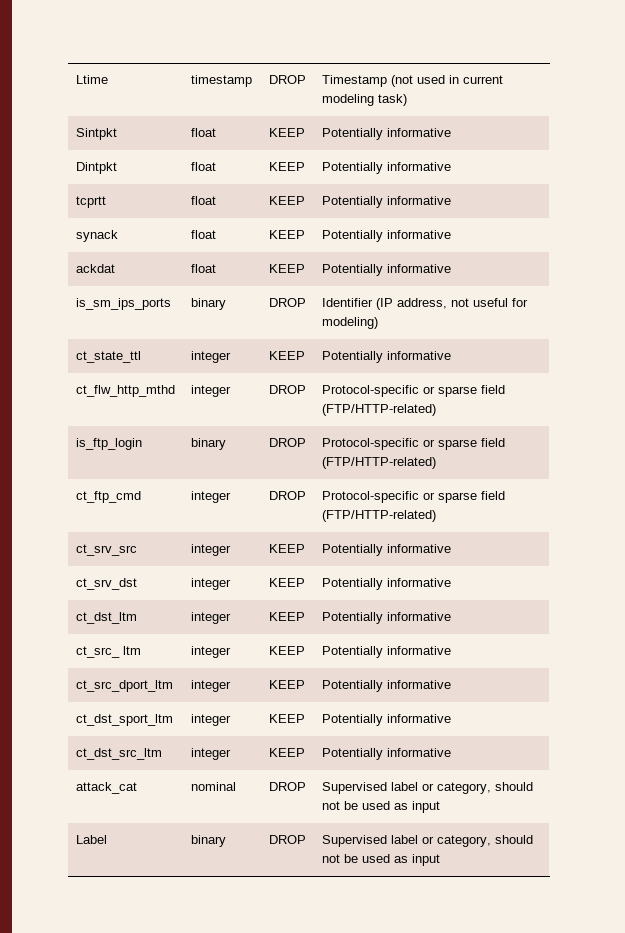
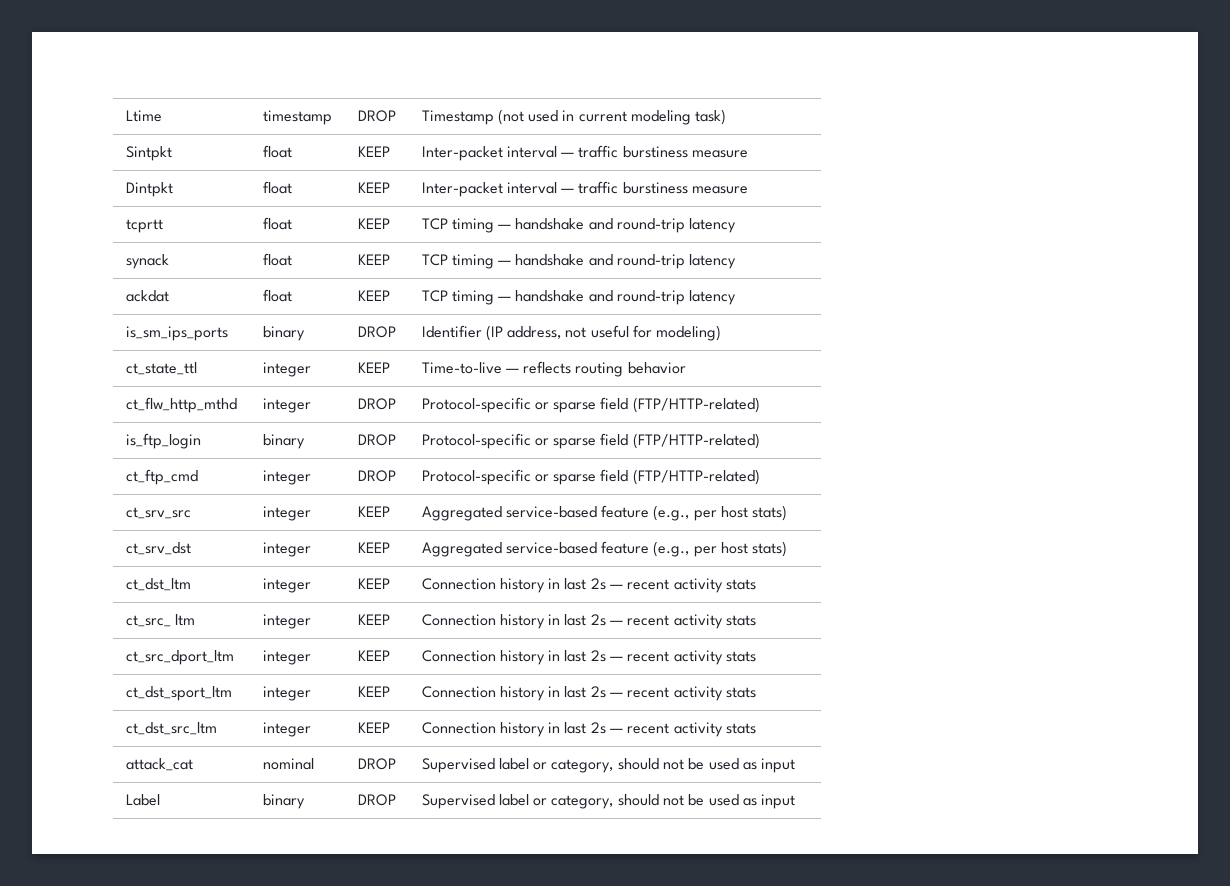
[321,128,451,140] [75,162,117,174] [190,162,216,171] [268,162,305,171] [321,162,451,174] [75,196,106,208] [190,196,216,205] [268,196,305,205] [321,196,451,208] [75,230,118,242] [190,230,216,239] [268,230,305,239] [321,230,451,242] [75,264,115,273] [190,264,216,273] [268,264,305,273] [321,264,451,276] Potentially informative // Dintpkt | float | KEEP | Potentially informative // tcprtt | float | KEEP | Potentially informative // synack | float | KEEP | Potentially informative // ackdat | float | KEEP | Potentially informative -> [421,145,749,161] [125,182,173,197] [262,181,292,194] [357,182,390,193] [421,181,749,197] [125,219,163,233] [262,217,292,230] [357,218,390,229] [421,218,737,233] [125,254,169,269] [262,253,292,266] [357,254,390,265] [421,254,737,269] [125,290,169,302] [262,289,292,302] [357,290,390,301] [421,290,737,305] Inter-packet interval — traffic burstiness measure // Dintpkt | float | KEEP | Inter-packet interval — traffic burstiness measure // tcprtt | float | KEEP | TCP timing — handshake and round-trip latency // synack | float | KEEP | TCP timing — handshake and round-trip latency // ackdat | float | KEEP | TCP timing — handshake and round-trip latency
[321,351,451,363] Potentially informative -> [421,361,686,377] Time-to-live — reflects routing behavior
[321,544,451,556] [75,578,137,590] [190,578,231,590] [268,578,305,587] [321,578,451,590] [75,612,137,624] [190,612,231,624] [268,612,305,621] [321,612,451,624] [75,646,141,658] [190,646,231,658] [268,646,305,655] [321,646,451,658] [75,680,173,692] [190,680,231,692] [268,680,305,689] [321,680,451,692] [75,714,173,726] [190,714,231,726] [268,714,305,723] [321,714,451,726] [75,748,162,760] [190,748,231,760] [268,748,305,757] [321,748,451,760] Potentially informative // ct_srv_dst | integer | KEEP | Potentially informative // ct_dst_ltm | integer | KEEP | Potentially informative // ct_src_ ltm | integer | KEEP | Potentially informative // ct_src_dport_ltm | integer | KEEP | Potentially informative // ct_dst_sport_ltm | integer | KEEP | Potentially informative // ct_dst_src_ltm | integer | KEEP | Potentially informative -> [421,505,788,521] [125,542,191,555] [262,542,311,557] [357,542,390,553] [421,541,788,557] [125,578,191,591] [262,578,311,593] [357,578,390,589] [421,578,757,593] [125,614,195,627] [262,614,311,629] [357,614,390,625] [421,614,757,629] [125,650,234,665] [262,650,311,665] [357,650,390,661] [421,650,757,665] [125,686,232,701] [262,686,311,701] [357,686,390,697] [421,686,757,701] [125,722,217,735] [262,722,311,737] [357,722,390,733] [421,722,757,737] Aggregated service-based feature (e.g., per host stats) // ct_srv_dst | integer | KEEP | Aggregated service-based feature (e.g., per host stats) // ct_dst_ltm | integer | KEEP | Connection history in last 2s — recent activity stats // ct_src_ ltm | integer | KEEP | Connection history in last 2s — recent activity stats // ct_src_dport_ltm | integer | KEEP | Connection history in last 2s — recent activity stats // ct_dst_sport_ltm | integer | KEEP | Connection history in last 2s — recent activity stats // ct_dst_src_ltm | integer | KEEP | Connection history in last 2s — recent activity stats

